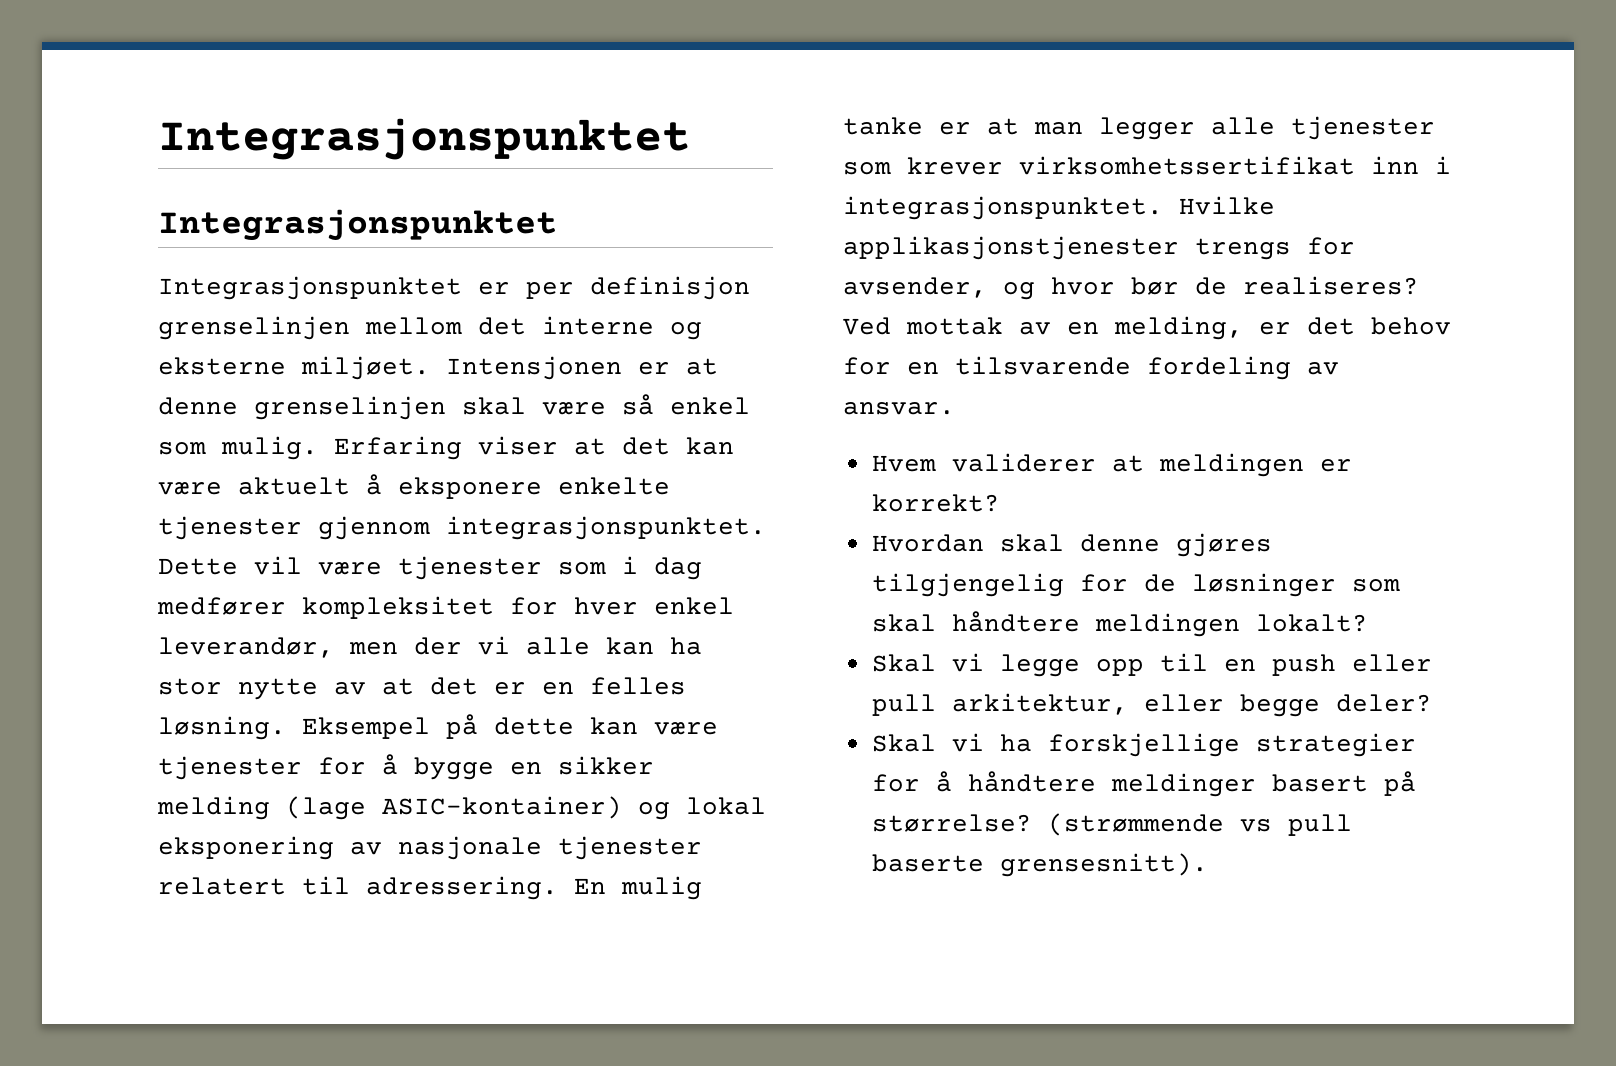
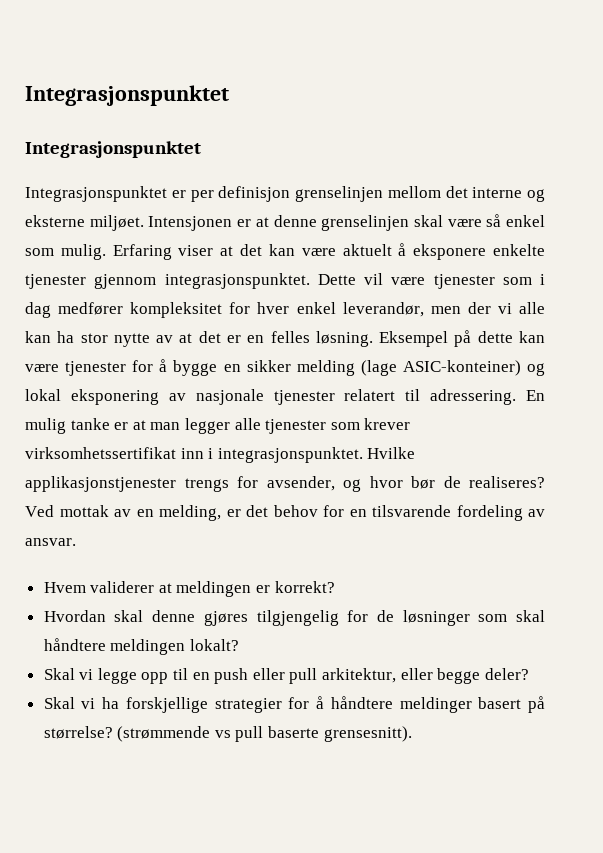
[382,796,622,819] ASIC-kontainer) -> [402,360,521,376] ASIC-konteiner)

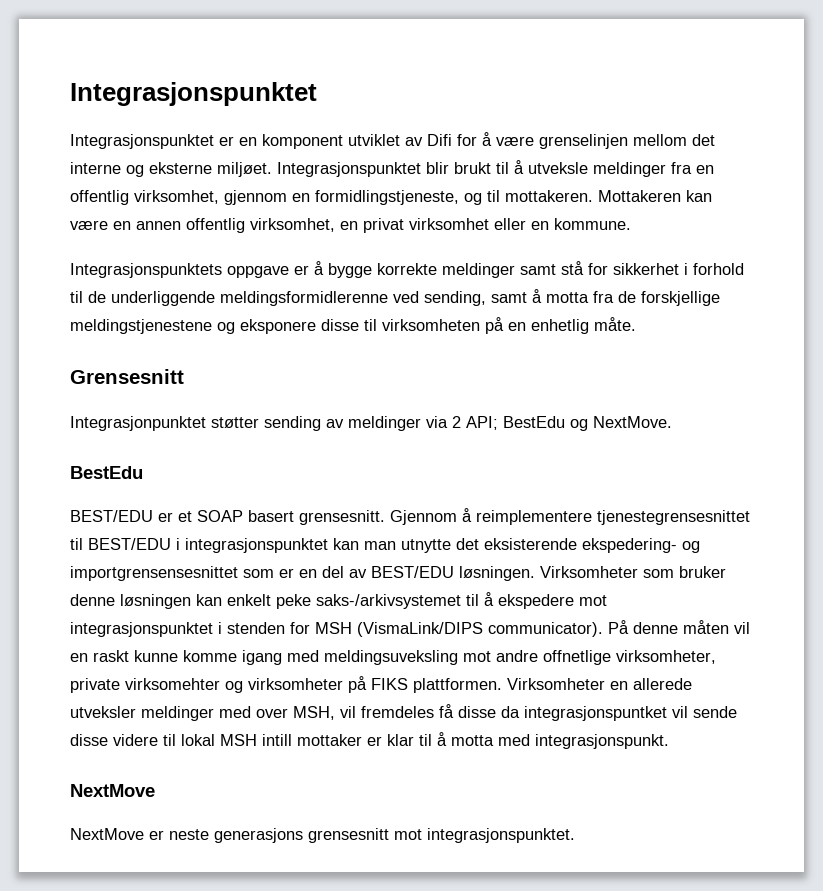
[25,85,229,106] [25,141,201,158] [25,186,291,202] Integrasjonspunktet // Integrasjonspunktet // Integrasjonspunktet er per definisjon -> [70,82,317,106] [70,132,534,149] Integrasjonspunktet // Integrasjonspunktet er en komponent utviklet av Difi for å være
[148,214,545,231] [25,243,545,260] [25,273,545,289] [25,302,546,318] [25,330,545,347] [25,359,545,376] [25,389,545,405] [25,418,411,434] [25,447,416,463] [25,476,545,492] [25,505,545,521] [25,538,76,546] [43,581,335,597] [43,610,545,626] [43,638,239,655] [43,668,529,684] [43,696,546,713] [43,726,412,742] Intensjonen er at denne grenselinjen skal være så enkel som mulig. Erfaring viser at det kan være aktuelt å eksponere enkelte tjenester gjennom integrasjonspunktet. Dette vil være tjenester som i dag medfører kompleksitet for hver enkel leverandør, men der vi alle kan ha stor nytte av at det er en felles løsning. Eksempel på dette kan være tjenester for å bygge en sikker melding (lage ASIC-konteiner) og lokal eksponering av nasjonale tjenester relatert til adressering. En mulig tanke er at man legger alle tjenester som krever virksomhetssertifikat inn i integrasjonspunktet. Hvilke applikasjonstjenester trengs for avsender, og hvor bør de realiseres? Ved mottak av en melding, er det behov for en tilsvarende fordeling av ansvar. // Hvem validerer at meldingen er korrekt? // Hvordan skal denne gjøres tilgjengelig for de løsninger som skal håndtere meldingen lokalt? // Skal vi legge opp til en push eller pull arkitektur, eller begge deler? // Skal vi ha forskjellige strategier for å håndtere meldinger basert på størrelse? (strømmende vs pull baserte grensesnitt). -> [277,160,714,177] [70,190,712,205] [70,218,631,233] [70,261,744,278] [70,289,720,306] [70,317,636,334] [70,369,184,384] [70,416,672,431] [70,466,143,479] [70,508,750,525] [70,538,700,553] [70,566,726,581] [70,592,607,609] [70,620,750,637] [70,650,716,665] [70,676,692,693] [70,704,737,721] [70,732,669,749] [70,784,155,797] [70,828,575,843] Integrasjonspunktet blir brukt til å utveksle meldinger fra en offentlig virksomhet, gjennom en formidlingstjeneste, og til mottakeren. Mottakeren kan være en annen offentlig virksomhet, en privat virksomhet eller en kommune. // Integrasjonspunktets oppgave er å bygge korrekte meldinger samt stå for sikkerhet i forhold til de underliggende meldingsformidlerenne ved sending, samt å motta fra de forskjellige meldingstjenestene og eksponere disse til virksomheten på en enhetlig måte. // Grensesnitt // Integrasjonpunktet støtter sending av meldinger via 2 API; BestEdu og NextMove. // BestEdu // BEST/EDU er et SOAP basert grensesnitt. Gjennom å reimplementere tjenestegrensesnittet til BEST/EDU i integrasjonspunktet kan man utnytte det eksisterende ekspedering- og importgrensensesnittet som er en del av BEST/EDU løsningen. Virksomheter som bruker denne løsningen kan enkelt peke saks-/arkivsystemet til å ekspedere mot integrasjonspunktet i stenden for MSH (VismaLink/DIPS communicator). På denne måten vil en raskt kunne komme igang med meldingsuveksling mot andre offnetlige virksomheter, private virksomehter og virksomheter på FIKS plattformen. Virksomheter en allerede utveksler meldinger med over MSH, vil fremdeles få disse da integrasjonspuntket vil sende disse videre til lokal MSH intill mottaker er klar til å motta med integrasjonspunkt. // NextMove // NextMove er neste generasjons grensesnitt mot integrasjonspunktet.

